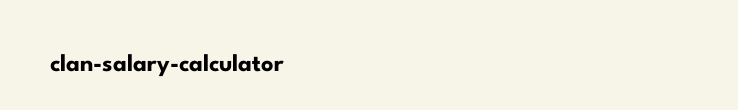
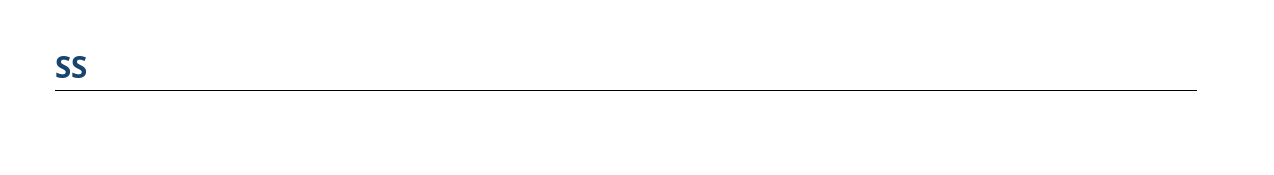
[50,54,284,77] clan-salary-calculator -> [55,56,87,78] SS

